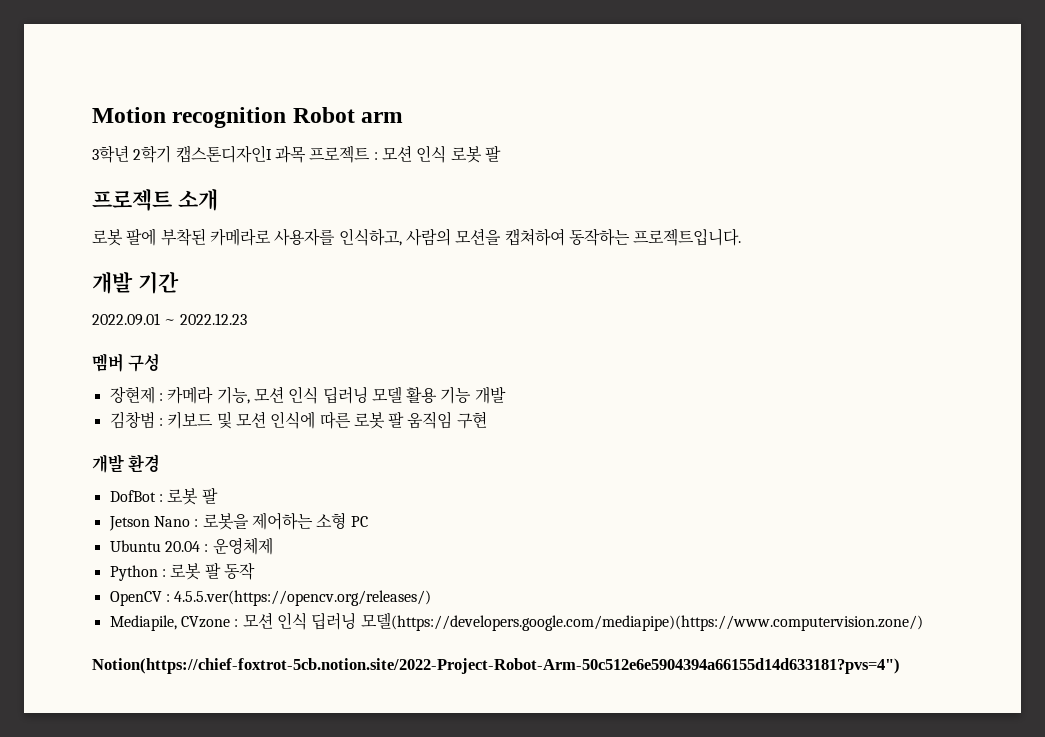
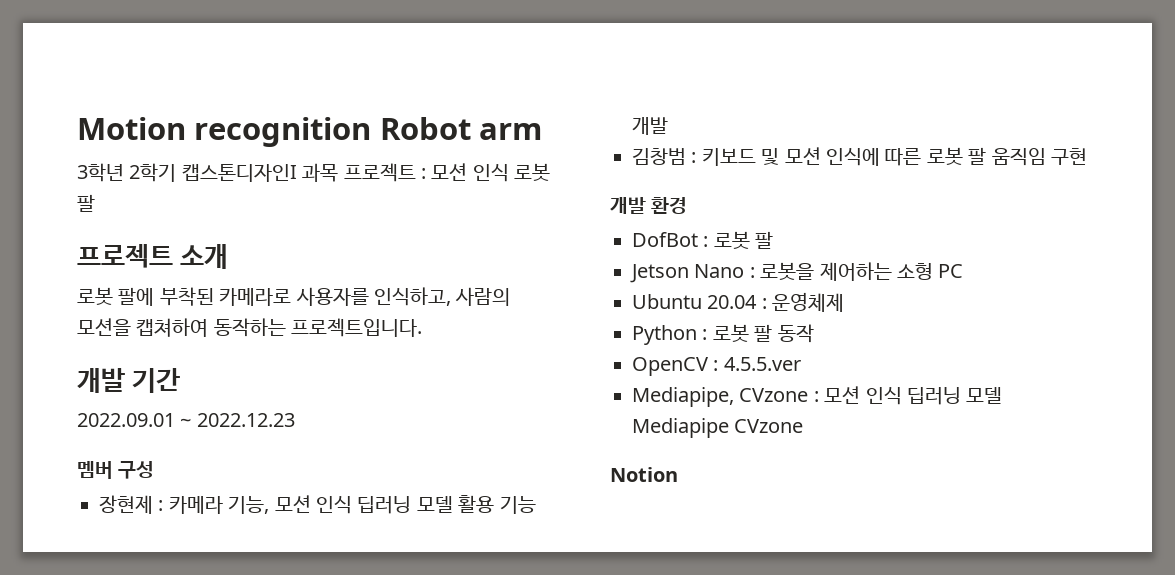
[174,590,432,606] [109,615,177,631] 4.5.5.ver(https://opencv.org/releases/) // Mediapile, -> [723,357,801,371] [632,387,734,407] 4.5.5.ver // Mediapipe,
[360,612,923,631] [92,658,900,674] 모델(https://developers.google.com/mediapipe)(https://www.computervision.zone/) // Notion(https://chief-foxtrot-5cb.notion.site/2022-Project-Robot-Arm-50c512e6e5904394a66155d14d633181?pvs=4") -> [966,387,1003,404] [632,418,804,438] [610,467,678,482] 모델 Mediapipe CVzone // Notion

